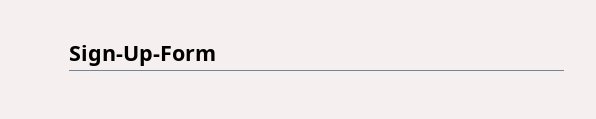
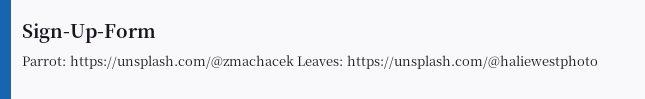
(216, 55) none -> [22,55,598,69] // Parrot: https://unsplash.com/@zmachacek Leaves: https://unsplash.com/@haliewestphoto

